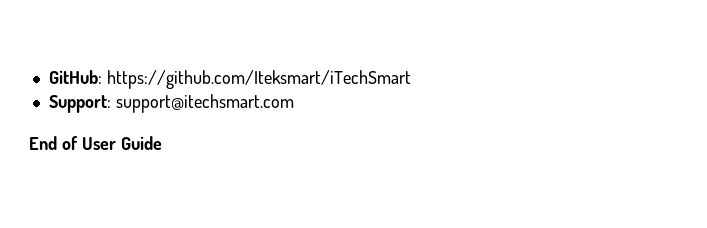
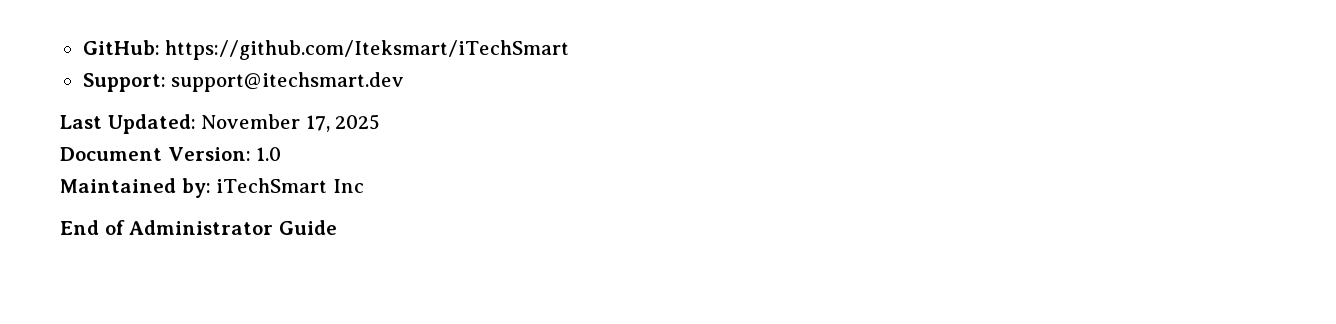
[115,94,294,113] support@itechsmart.com -> [171,72,405,92] [60,114,381,134] [60,147,282,161] [60,178,364,198] support@itechsmart.dev // Last Updated: November 17, 2025 // Document Version: 1.0 // Maintained by: iTechSmart Inc
[81,137,116,150] User -> [129,220,274,235] Administrator

